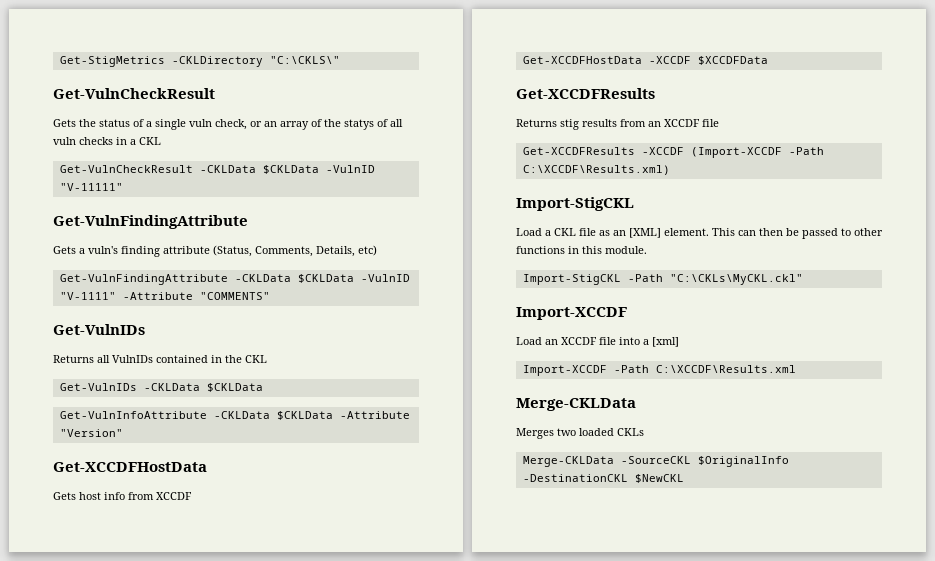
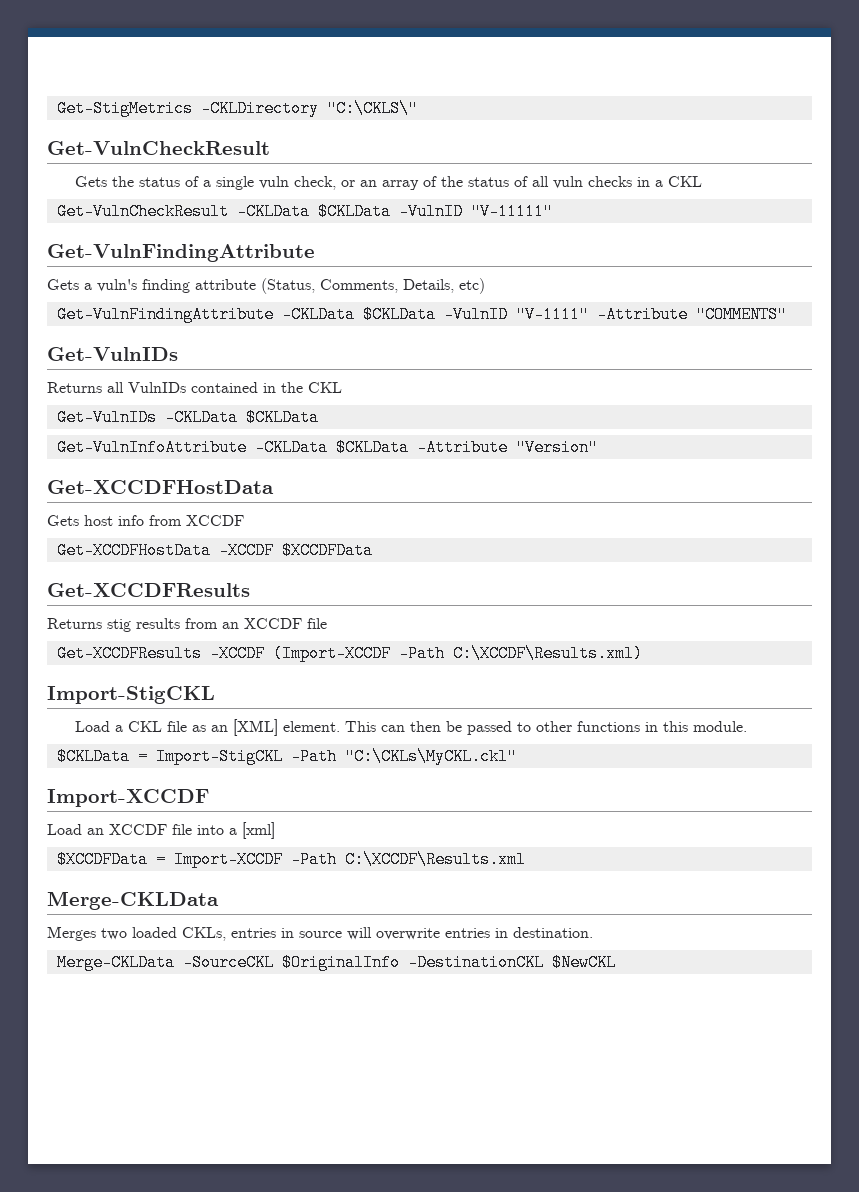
[344,119,374,130] statys -> [468,177,510,187] status
(647, 250) none -> [56,748,148,765] $CKLData =
(679, 342) none -> [56,851,166,868] $XCCDFData =
[617,428,644,436] CKLs -> [182,927,593,941] CKLs, entries in source will overwrite entries in destination.

